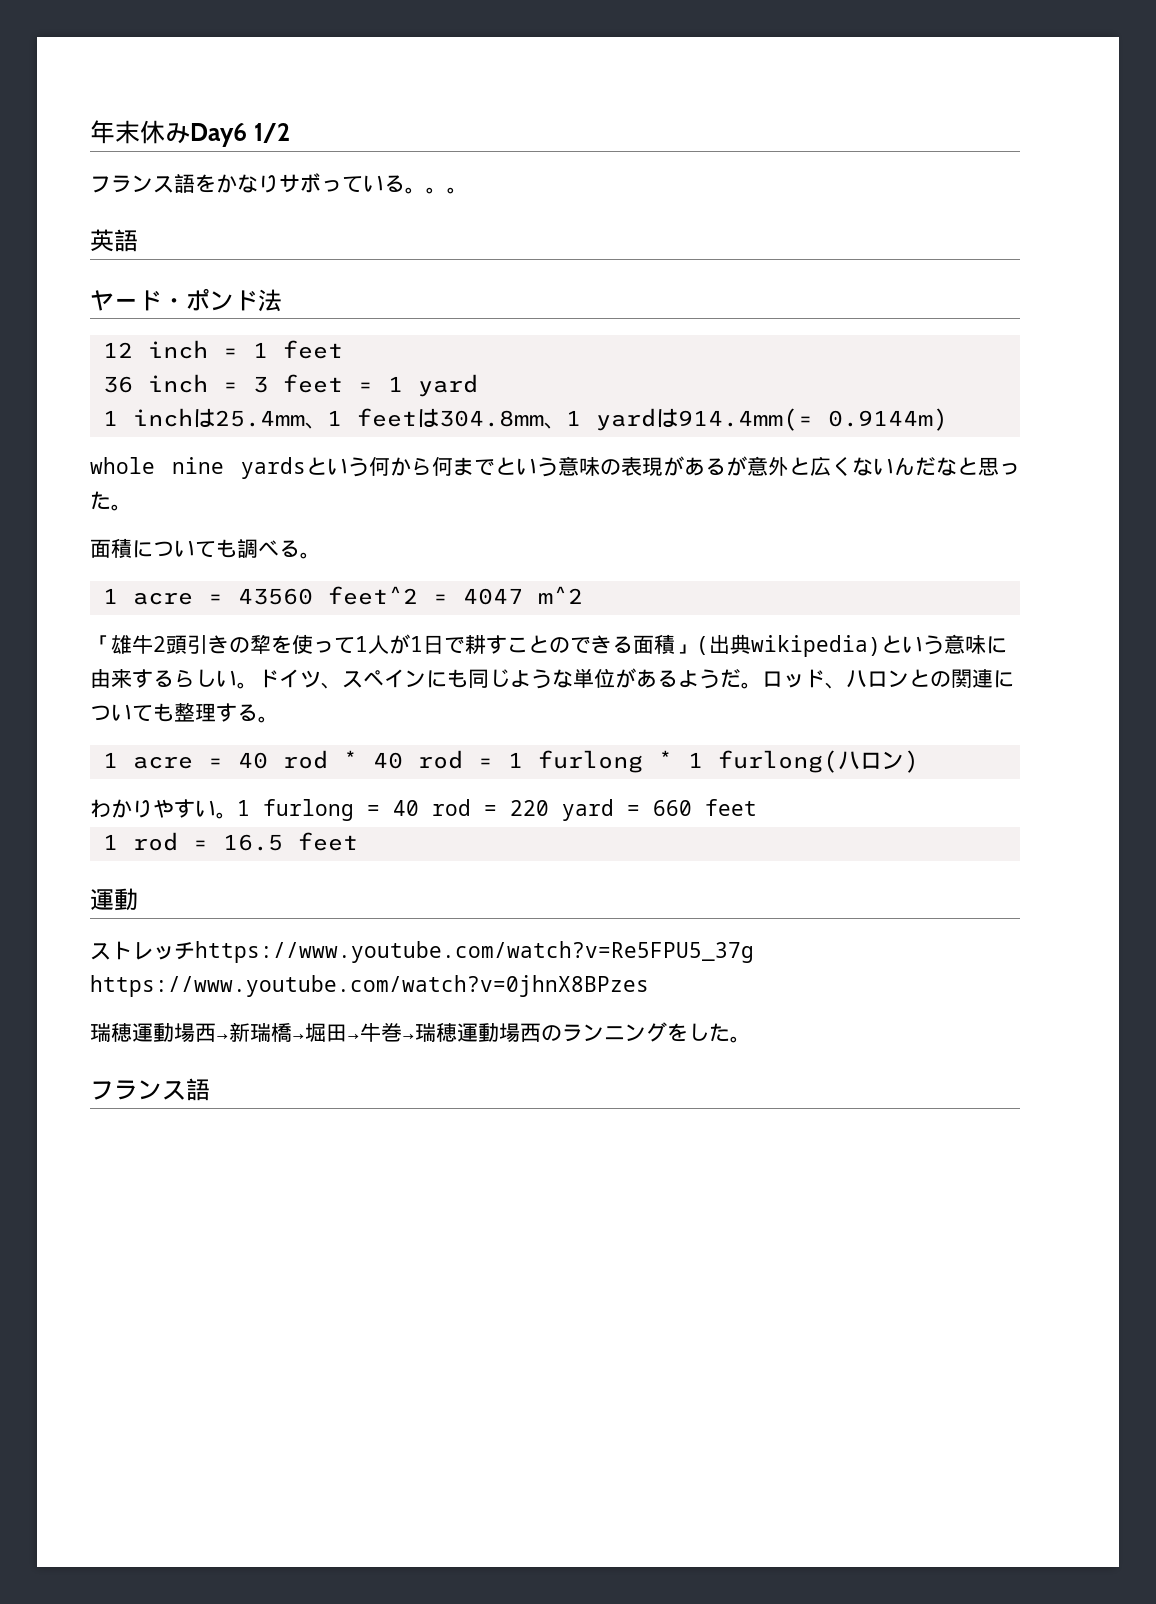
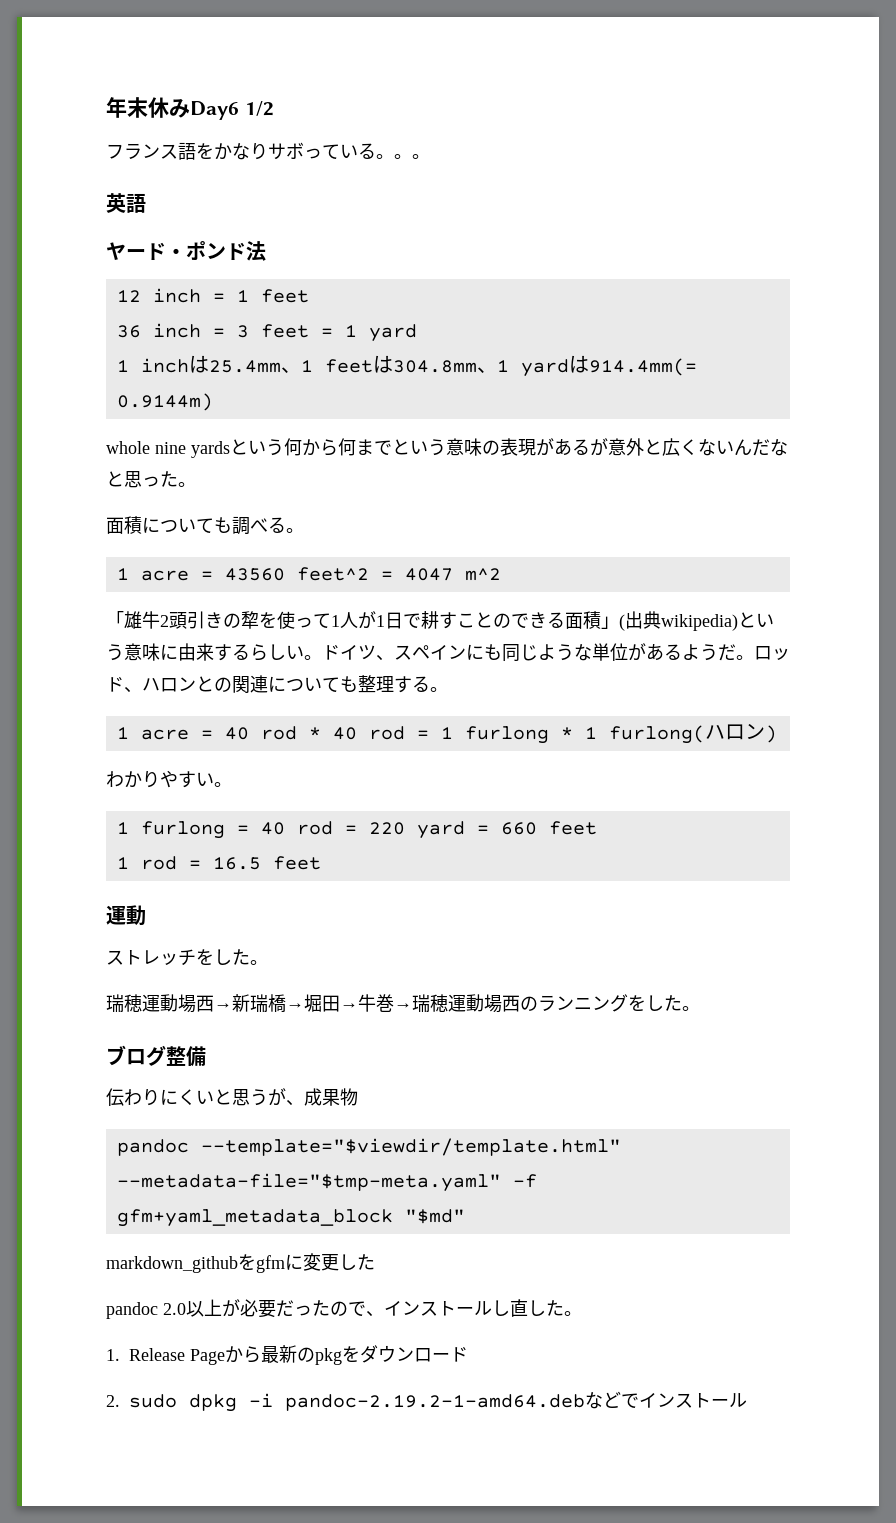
(237, 815) none -> (232, 784) //
[195,941,754,963] [90,975,649,997] https://www.youtube.com/watch?v=Re5FPU5_37g https://www.youtube.com/watch?v=0jhnX8BPzes -> [196,949,268,965] をした。
[90,1078,210,1101] フランス語 -> [106,1045,206,1067] [106,1088,358,1106] [116,1138,621,1156] [116,1173,537,1192] [116,1209,465,1227] [106,1253,375,1273] [106,1299,582,1319] [106,1345,468,1365] [106,1391,747,1412] ブログ整備 // 伝わりにくいと思うが、成果物 // pandoc --template="$viewdir/template.html" --metadata-file="$tmp-meta.yaml" -f gfm+yaml_metadata_block "$md" // markdown_githubをgfmに変更した // pandoc 2.0以上が必要だったので、インストールし直した。 // 1. Release Pageから最新のpkgをダウンロード // 2. sudo dpkg -i pandoc-2.19.2-1-amd64.debなどでインストール

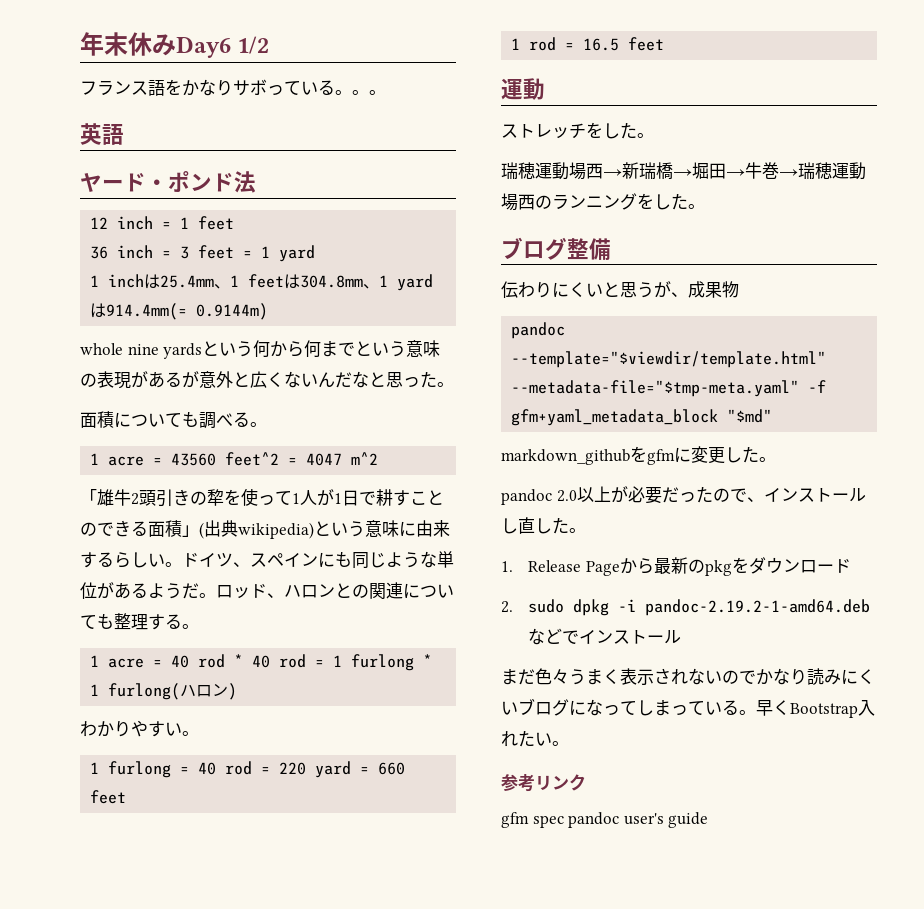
(375, 1262) none -> [759,457,776,462] 。
(747, 1400) none -> [501,668,875,685] [501,698,875,718] [501,730,569,747] [501,774,586,792] [501,812,709,828] // まだ色々うまく表示されないのでかなり読みにくいブログになってしまっている。早くBootstrap入れたい。 // 参考リンク // gfm spec pandoc user's guide

